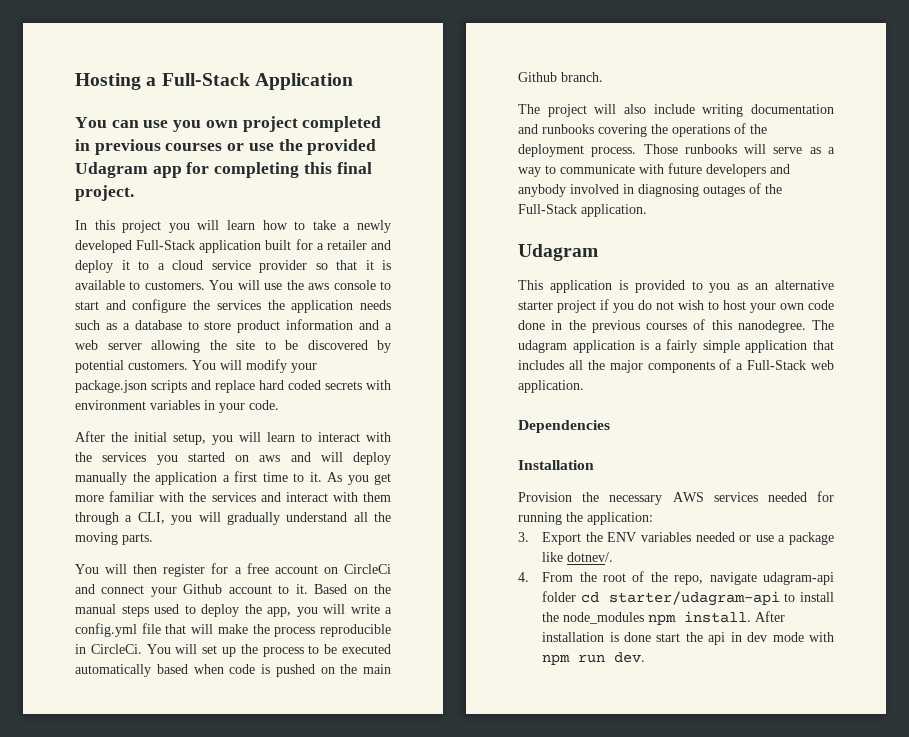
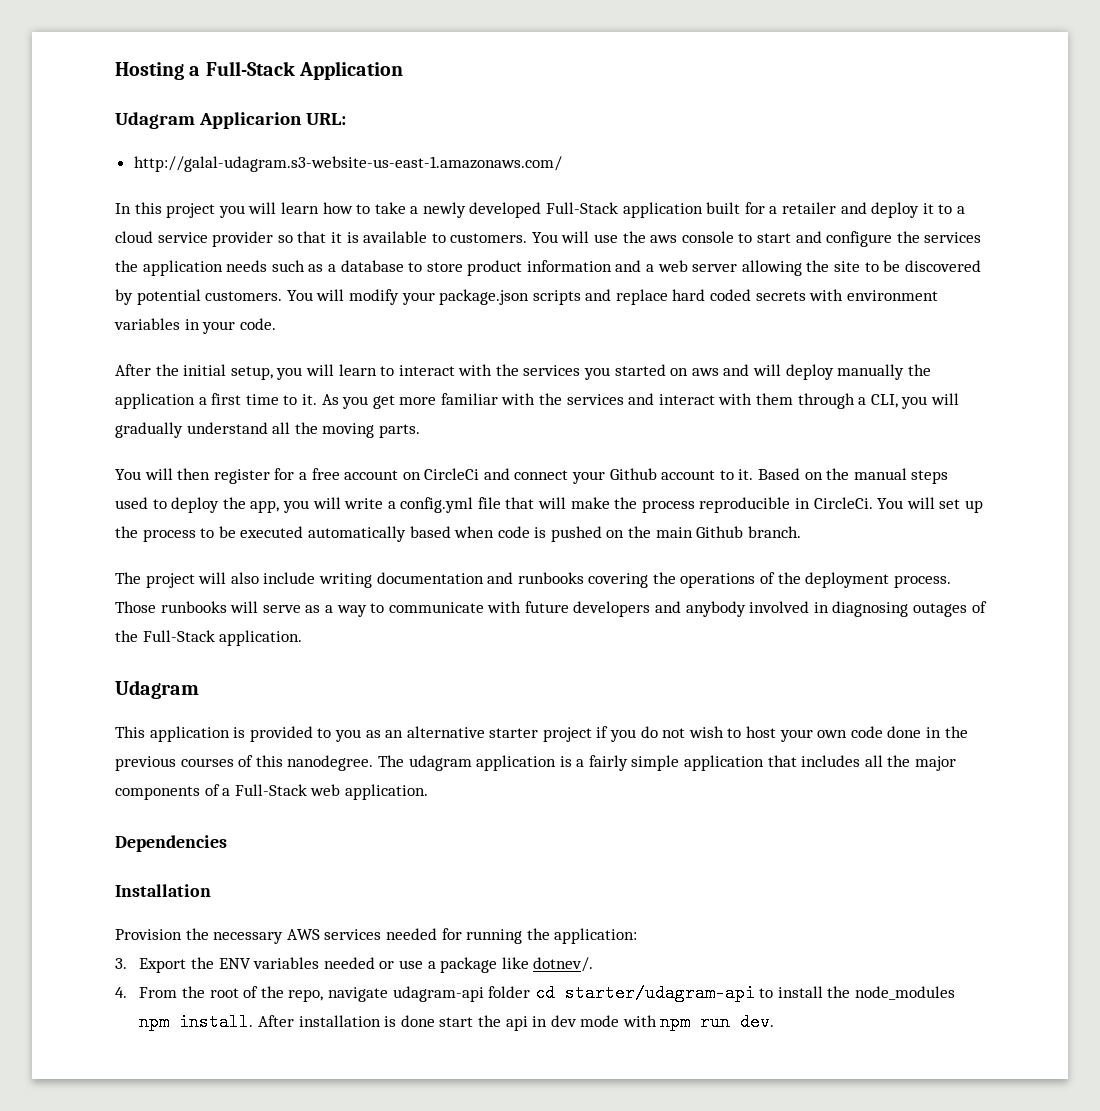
[75,116,382,132] [75,139,377,155] [75,162,372,178] [75,185,134,201] You can use you own project completed in previous courses or use the provided Udagram app for completing this final project. -> [115,112,346,129] [133,156,562,172] Udagram Applicarion URL: // http://galal-udagram.s3-website-us-east-1.amazonaws.com/

